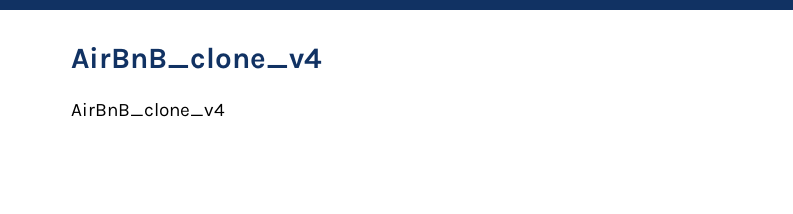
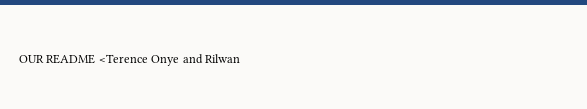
[71,47,322,69] [71,102,225,117] AirBnB_clone_v4 // AirBnB_clone_v4 -> [19,54,240,66] OUR README <Terence Onye and Rilwan

